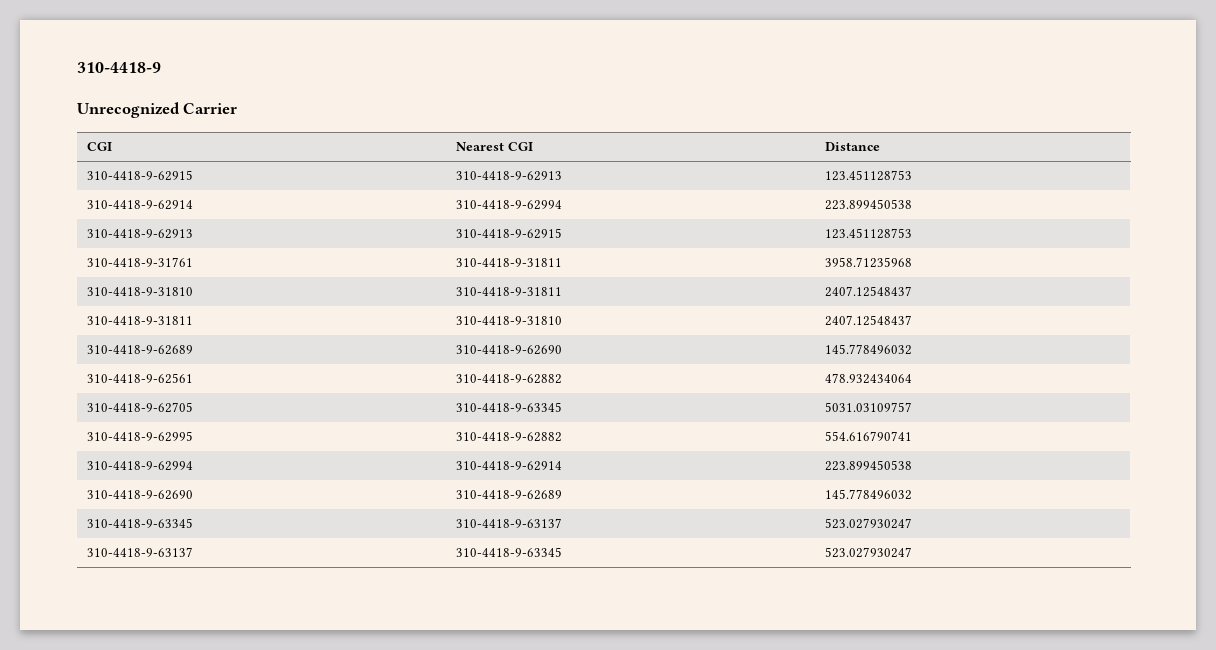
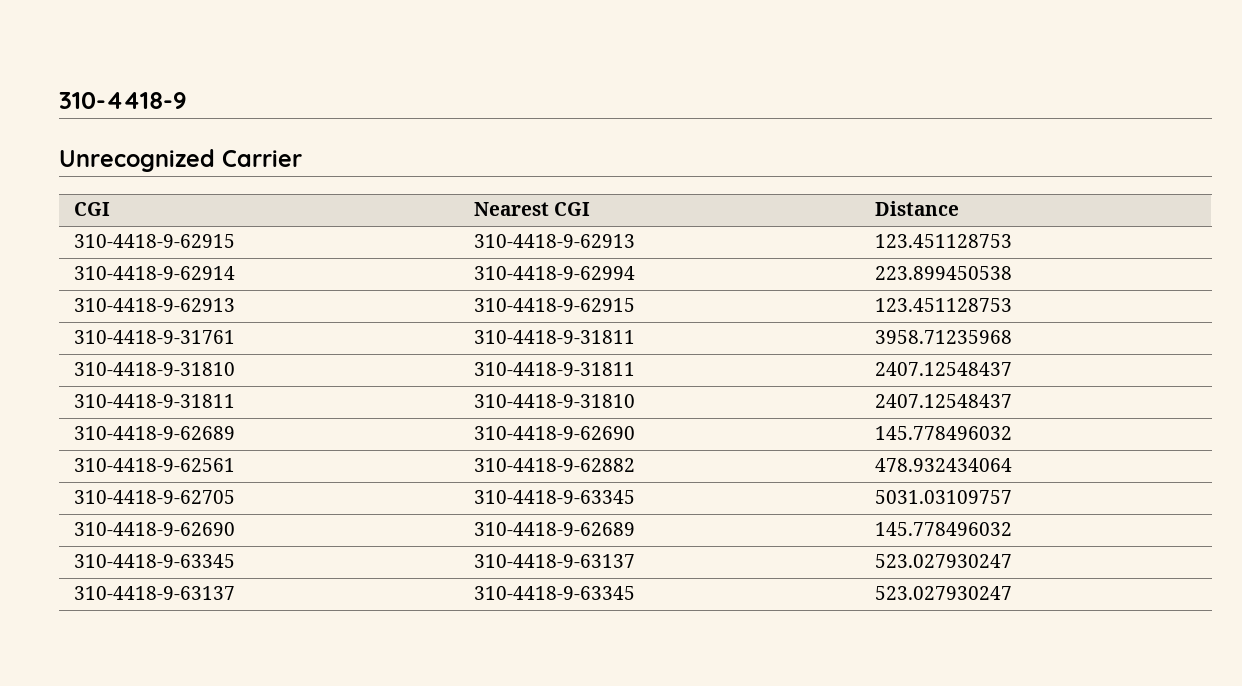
[86,431,193,442] [455,432,562,442] [824,431,912,441] [86,461,193,471] [455,461,562,471] [824,460,912,471] // 310-4418-9-62995 | 310-4418-9-62882 | 554.616790741 // 310-4418-9-62994 | 310-4418-9-62914 | 223.899450538 -> (1013, 497) none

